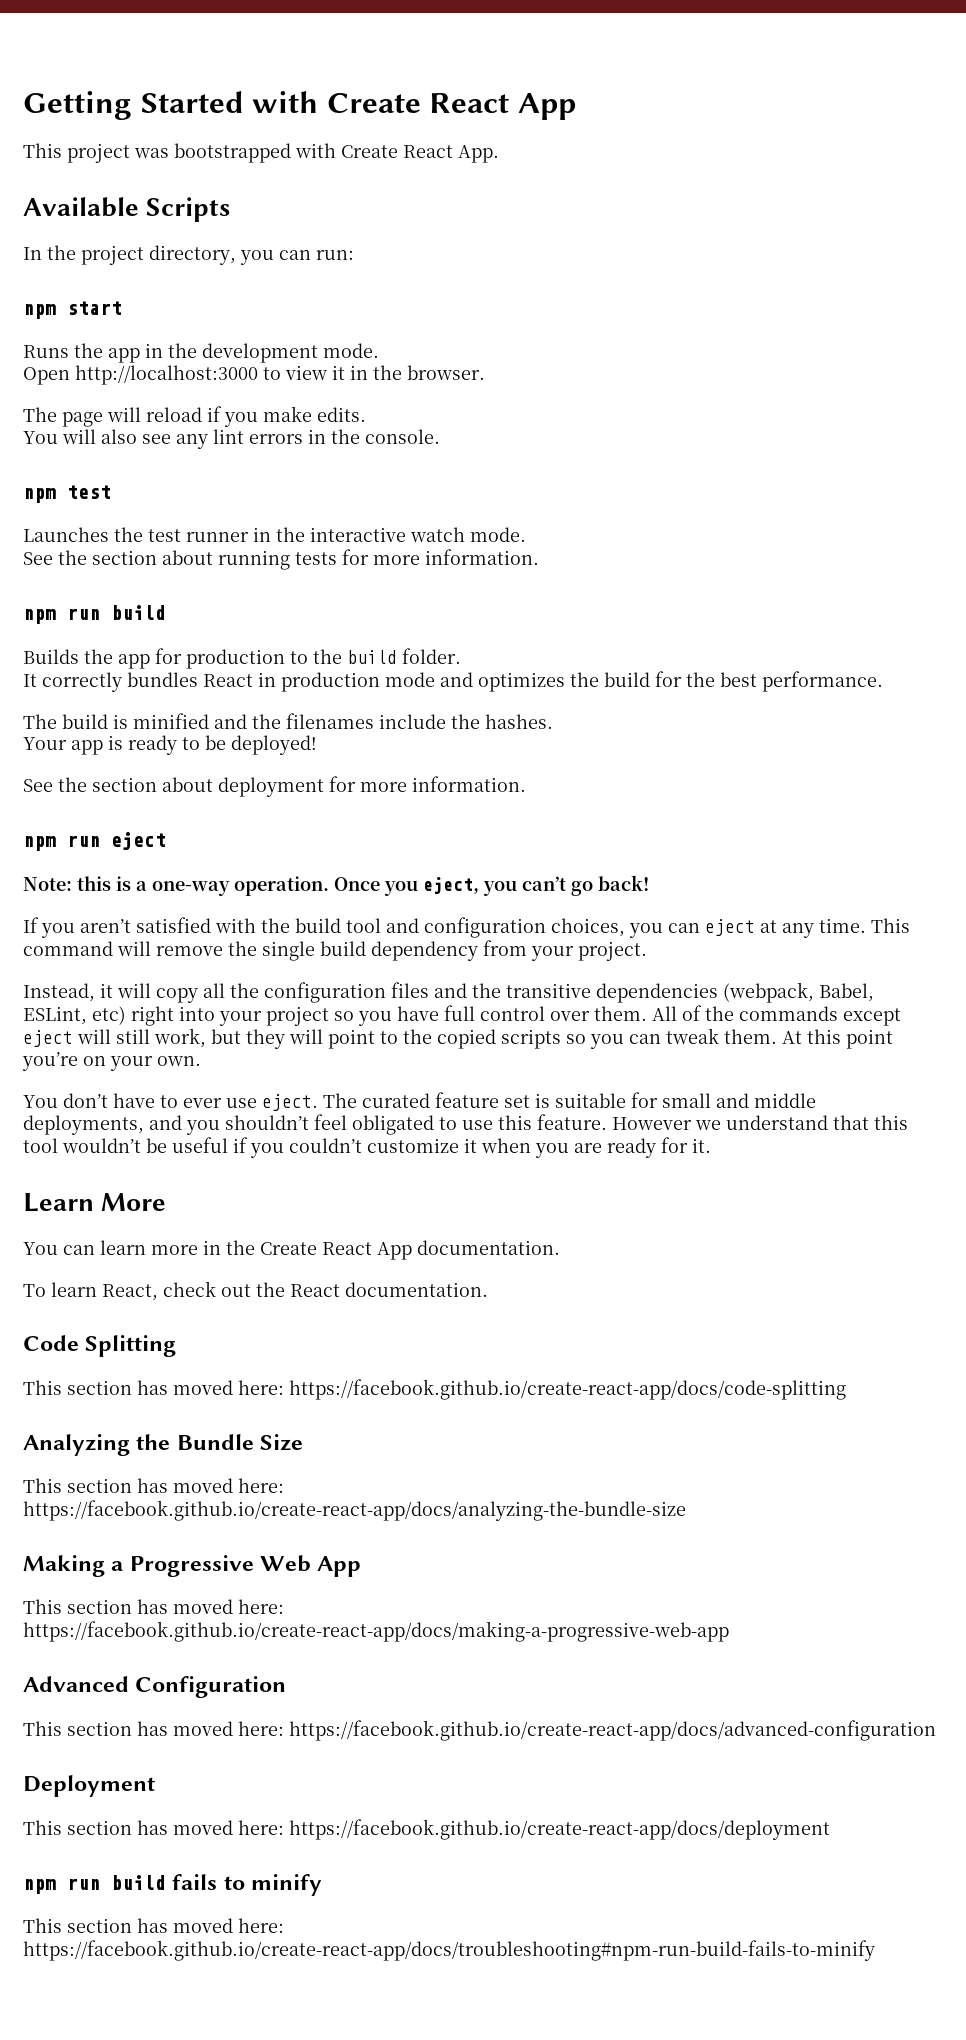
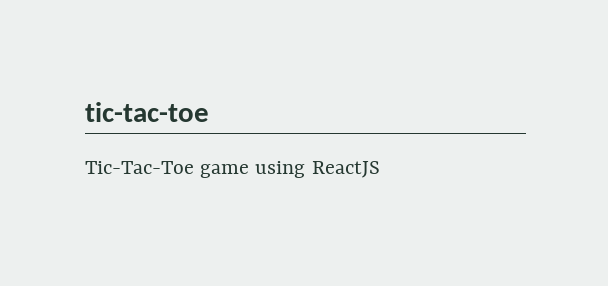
[23,91,576,120] [23,143,499,163] [23,197,231,222] [23,245,354,265] [23,301,122,319] [23,343,379,363] [23,365,485,385] [23,406,366,427] [23,429,440,449] [23,485,111,503] [23,527,526,542] [23,549,539,570] [23,605,166,624] [23,648,461,669] [23,671,883,692] [23,713,553,729] [23,735,317,755] [23,776,526,797] [23,832,166,851] [23,875,649,896] [23,917,910,938] [23,940,647,961] [23,982,874,1003] [23,1005,901,1026] [23,1028,893,1049] [22,1052,201,1071] [23,1092,816,1111] [23,1114,908,1135] [23,1137,711,1158] [23,1193,167,1212] [23,1240,560,1260] [23,1281,488,1301] [23,1335,177,1357] [23,1379,846,1400] [23,1434,304,1456] [23,1478,284,1493] [23,1500,686,1521] [23,1555,362,1577] [23,1599,284,1614] [23,1621,729,1642] [23,1676,287,1698] [23,1720,936,1741] [23,1775,155,1797] [23,1819,830,1840] [23,1874,323,1896] [23,1918,284,1933] [23,1940,875,1961] Getting Started with Create React App // This project was bootstrapped with Create React App. // Available Scripts // In the project directory, you can run: // npm start // Runs the app in the development mode. // Open http://localhost:3000 to view it in the browser. // The page will reload if you make edits. // You will also see any lint errors in the console. // npm test // Launches the test runner in the interactive watch mode. // See the section about running tests for more information. // npm run build // Builds the app for production to the build folder. // It correctly bundles React in production mode and optimizes the build for the best performance. // The build is minified and the filenames include the hashes. // Your app is ready to be deployed! // See the section about deployment for more information. // npm run eject // Note: this is a one-way operation. Once you eject, you can’t go back! // If you aren’t satisfied with the build tool and configuration choices, you can eject at any time. This command will remove the single build dependency from your project. // Instead, it will copy all the configuration files and the transitive dependencies (webpack, Babel, ESLint, etc) right into your project so you have full control over them. All of the commands except eject will still work, but they will point to the copied scripts so you can tweak them. At this point you’re on your own. // You don’t have to ever use eject. The curated feature set is suitable for small and middle deployments, and you shouldn’t feel obligated to use this feature. However we understand that this tool wouldn’t be useful if you couldn’t customize it when you are ready for it. // Learn More // You can learn more in the Create React App documentation. // To learn React, check out the React documentation. // Code Splitting // This section has moved here: https://facebook.github.io/create-react-app/docs/code-splitting // Analyzing the Bundle Size // This section has moved here: https://facebook.github.io/create-react-app/docs/analyzing-the-bundle-size // Making a Progressive Web App // This section has moved here: https://facebook.github.io/create-react-app/docs/making-a-progressive-web-app // Advanced Configuration // This section has moved here: https://facebook.github.io/create-react-app/docs/advanced-configuration // Deployment // This section has moved here: https://facebook.github.io/create-react-app/docs/deployment // npm run build fails to minify // This section has moved here: https://facebook.github.io/create-react-app/docs/troubleshooting#npm-run-build-fails-to-minify -> [85,102,209,122] [85,161,380,178] tic-tac-toe // Tic-Tac-Toe game using ReactJS

